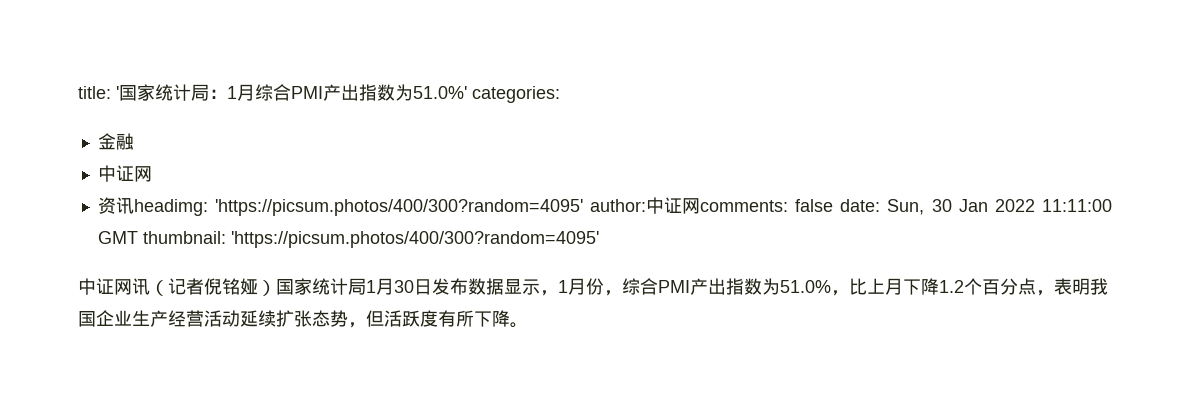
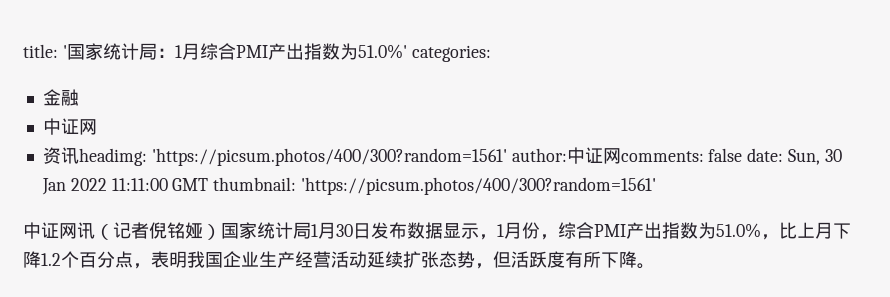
[214,199,583,216] 'https://picsum.photos/400/300?random=4095' -> [151,148,507,166] 'https://picsum.photos/400/300?random=1561'
[230,231,599,248] 'https://picsum.photos/400/300?random=4095' -> [301,177,657,195] 'https://picsum.photos/400/300?random=1561'

